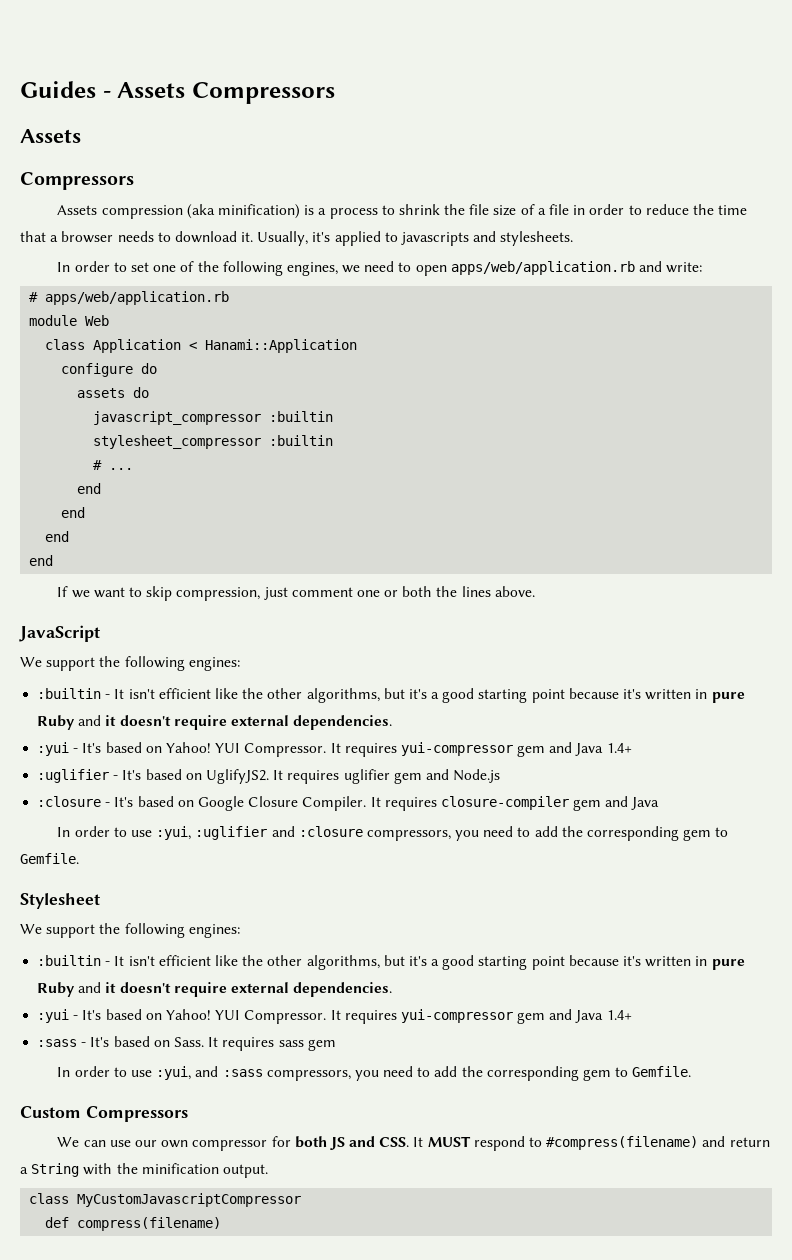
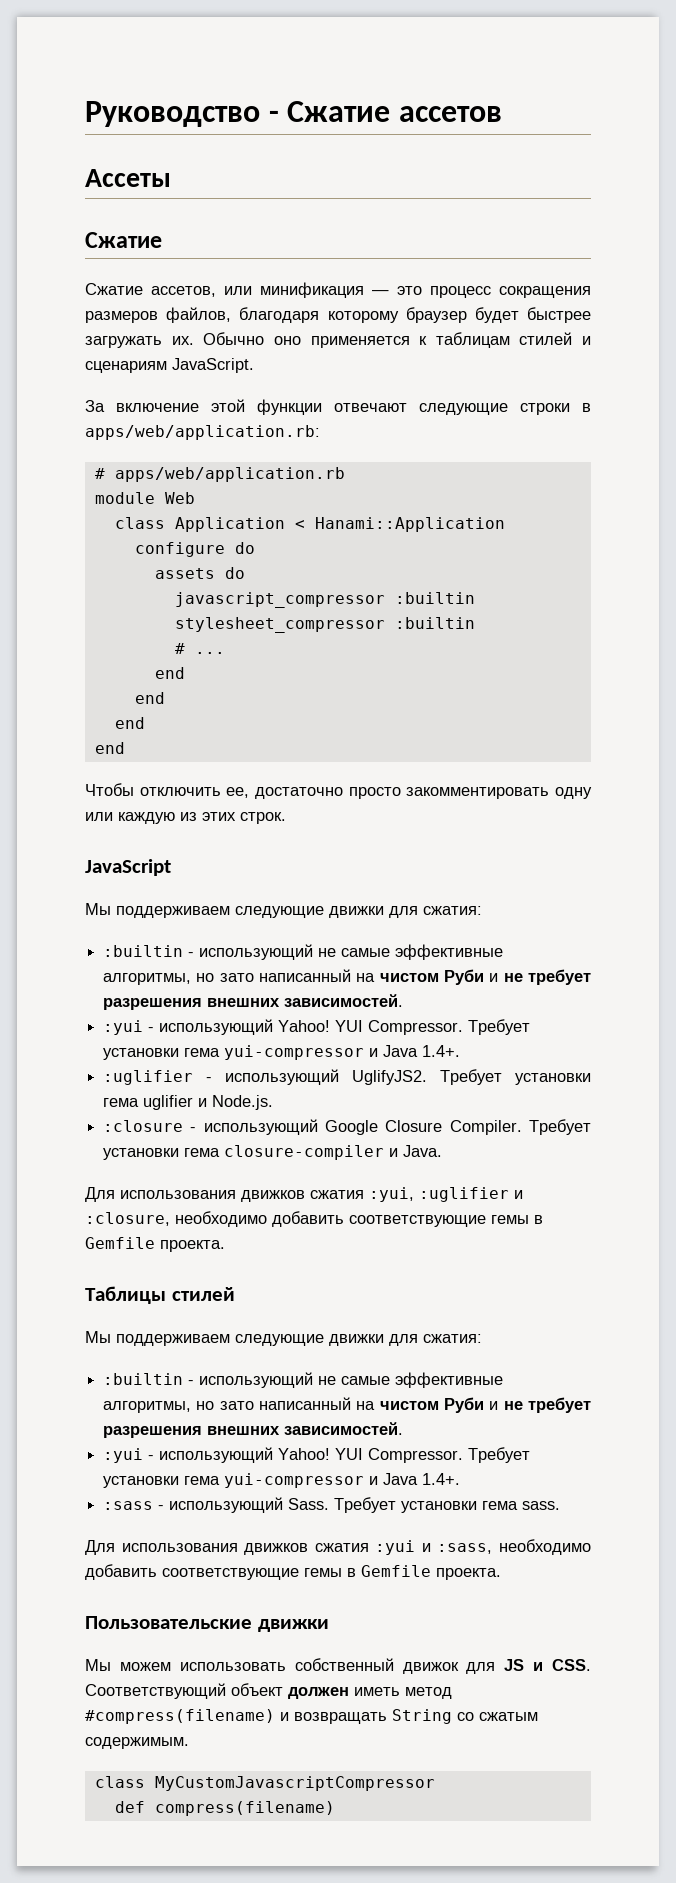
[20,81,335,104] [20,129,81,143] [20,172,134,190] [57,204,748,219] [20,231,574,246] [57,261,703,276] Guides - Assets Compressors // Assets // Compressors // Assets compression (aka minification) is a process to shrink the file size of a file in order to reduce the time that a browser needs to download it. Usually, it's applied to javascripts and stylesheets. // In order to set one of the following engines, we need to open apps/web/application.rb and write: -> [85,101,502,127] [85,169,171,187] [85,232,162,248] [85,282,591,298] [85,307,591,323] [85,332,591,348] [85,358,254,373] [85,399,591,415] [85,425,320,440] Руководство - Сжатие ассетов // Ассеты // Сжатие // Сжатие ассетов, или минификация — это процесс сокращения размеров файлов, благодаря которому браузер будет быстрее загружать их. Обычно оно применяется к таблицам стилей и сценариям JavaScript. // За включение этой функции отвечают следующие строки в apps/web/application.rb:
[57,586,535,601] [19,625,100,642] [20,656,240,671] [37,688,745,703] [37,715,393,730] [37,742,632,757] [37,769,501,784] [37,796,660,811] [57,826,729,841] [20,853,79,864] [20,893,100,909] [20,923,240,938] [37,955,745,970] [37,982,393,997] [37,1009,632,1024] [37,1036,336,1051] [57,1066,692,1081] [20,1106,188,1122] [57,1136,770,1151] [20,1163,268,1178] If we want to skip compression, just comment one or both the lines above. // JavaScript // We support the following engines: // :builtin - It isn't efficient like the other algorithms, but it's a good starting point because it's written in pure Ruby and it doesn't require external dependencies. // :yui - It's based on Yahoo! YUI Compressor. It requires yui-compressor gem and Java 1.4+ // :uglifier - It's based on UglifyJS2. It requires uglifier gem and Node.js // :closure - It's based on Google Closure Compiler. It requires closure-compiler gem and Java // In order to use :yui, :uglifier and :closure compressors, you need to add the corresponding gem to Gemfile. // Stylesheet // We support the following engines: // :builtin - It isn't efficient like the other algorithms, but it's a good starting point because it's written in pure Ruby and it doesn't require external dependencies. // :yui - It's based on Yahoo! YUI Compressor. It requires yui-compressor gem and Java 1.4+ // :sass - It's based on Sass. It requires sass gem // In order to use :yui, and :sass compressors, you need to add the corresponding gem to Gemfile. // Custom Compressors // We can use our own compressor for both JS and CSS. It MUST respond to #compress(filename) and return a String with the minification output. -> [85,783,592,799] [85,812,286,824] [85,859,171,876] [85,903,482,918] [103,944,504,960] [103,969,591,985] [103,994,404,1010] [103,1019,531,1035] [103,1045,461,1060] [103,1069,591,1085] [103,1095,274,1110] [103,1119,591,1135] [103,1145,443,1160] [85,1187,523,1202] [85,1211,543,1227] [85,1237,225,1252] [85,1286,235,1304] [85,1331,482,1346] [103,1372,504,1388] [103,1397,591,1413] [103,1422,404,1438] [103,1447,531,1463] [103,1473,461,1488] [103,1497,561,1513] [85,1539,591,1555] [85,1564,501,1580] [85,1616,329,1632] [85,1658,591,1674] [85,1683,452,1699] [85,1709,538,1724] [85,1737,189,1749] Чтобы отключить ее, достаточно просто закомментировать одну или каждую из этих строк. // JavaScript // Мы поддерживаем следующие движки для сжатия: // :builtin - использующий не самые эффективные алгоритмы, но зато написанный на чистом Руби и не требует разрешения внешних зависимостей. // :yui - использующий Yahoo! YUI Compressor. Требует установки гема yui-compressor и Java 1.4+. // :uglifier - использующий UglifyJS2. Требует установки гема uglifier и Node.js. // :closure - использующий Google Closure Compiler. Требует установки гема closure-compiler и Java. // Для использования движков сжатия :yui, :uglifier и :closure, необходимо добавить соответствующие гемы в Gemfile проекта. // Таблицы стилей // Мы поддерживаем следующие движки для сжатия: // :builtin - использующий не самые эффективные алгоритмы, но зато написанный на чистом Руби и не требует разрешения внешних зависимостей. // :yui - использующий Yahoo! YUI Compressor. Требует установки гема yui-compressor и Java 1.4+. // :sass - использующий Sass. Требует установки гема sass. // Для использования движков сжатия :yui и :sass, необходимо добавить соответствующие гемы в Gemfile проекта. // Пользовательские движки // Мы можем использовать собственный движок для JS и CSS. Соответствующий объект должен иметь метод #compress(filename) и возвращать String со сжатым содержимым.

